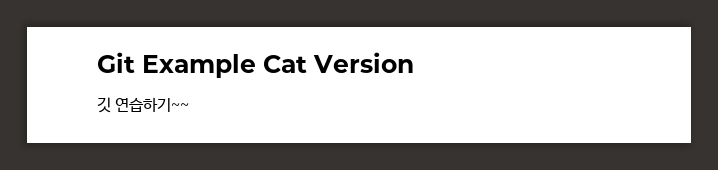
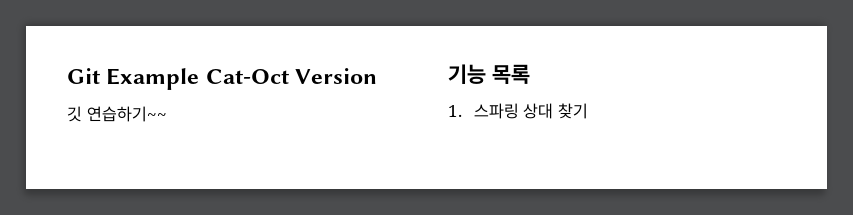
[263,55,307,73] Cat -> [205,69,289,84] Cat-Oct
(190, 104) none -> [448,64,530,84] [448,103,589,119] // 기능 목록 // 1. 스파링 상대 찾기

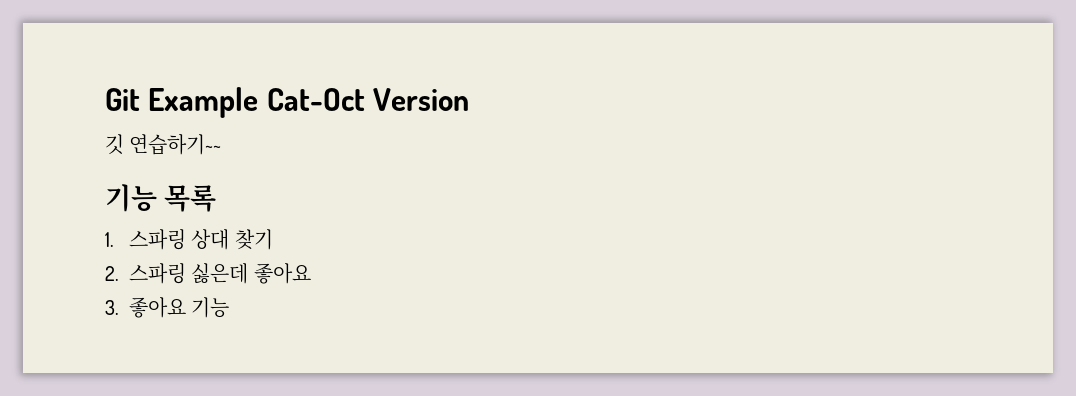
(589, 111) none -> [105,263,311,284] [105,297,230,318] // 2. 스파링 싫은데 좋아요 // 3. 좋아요 기능

